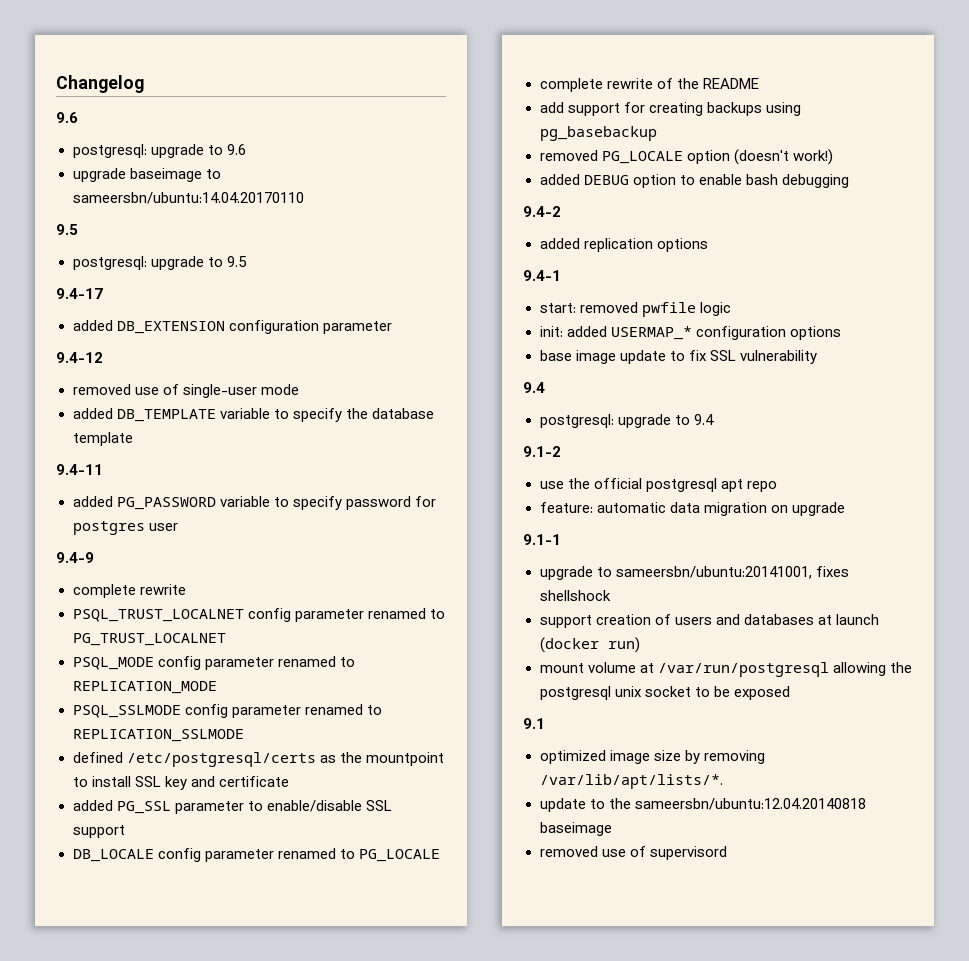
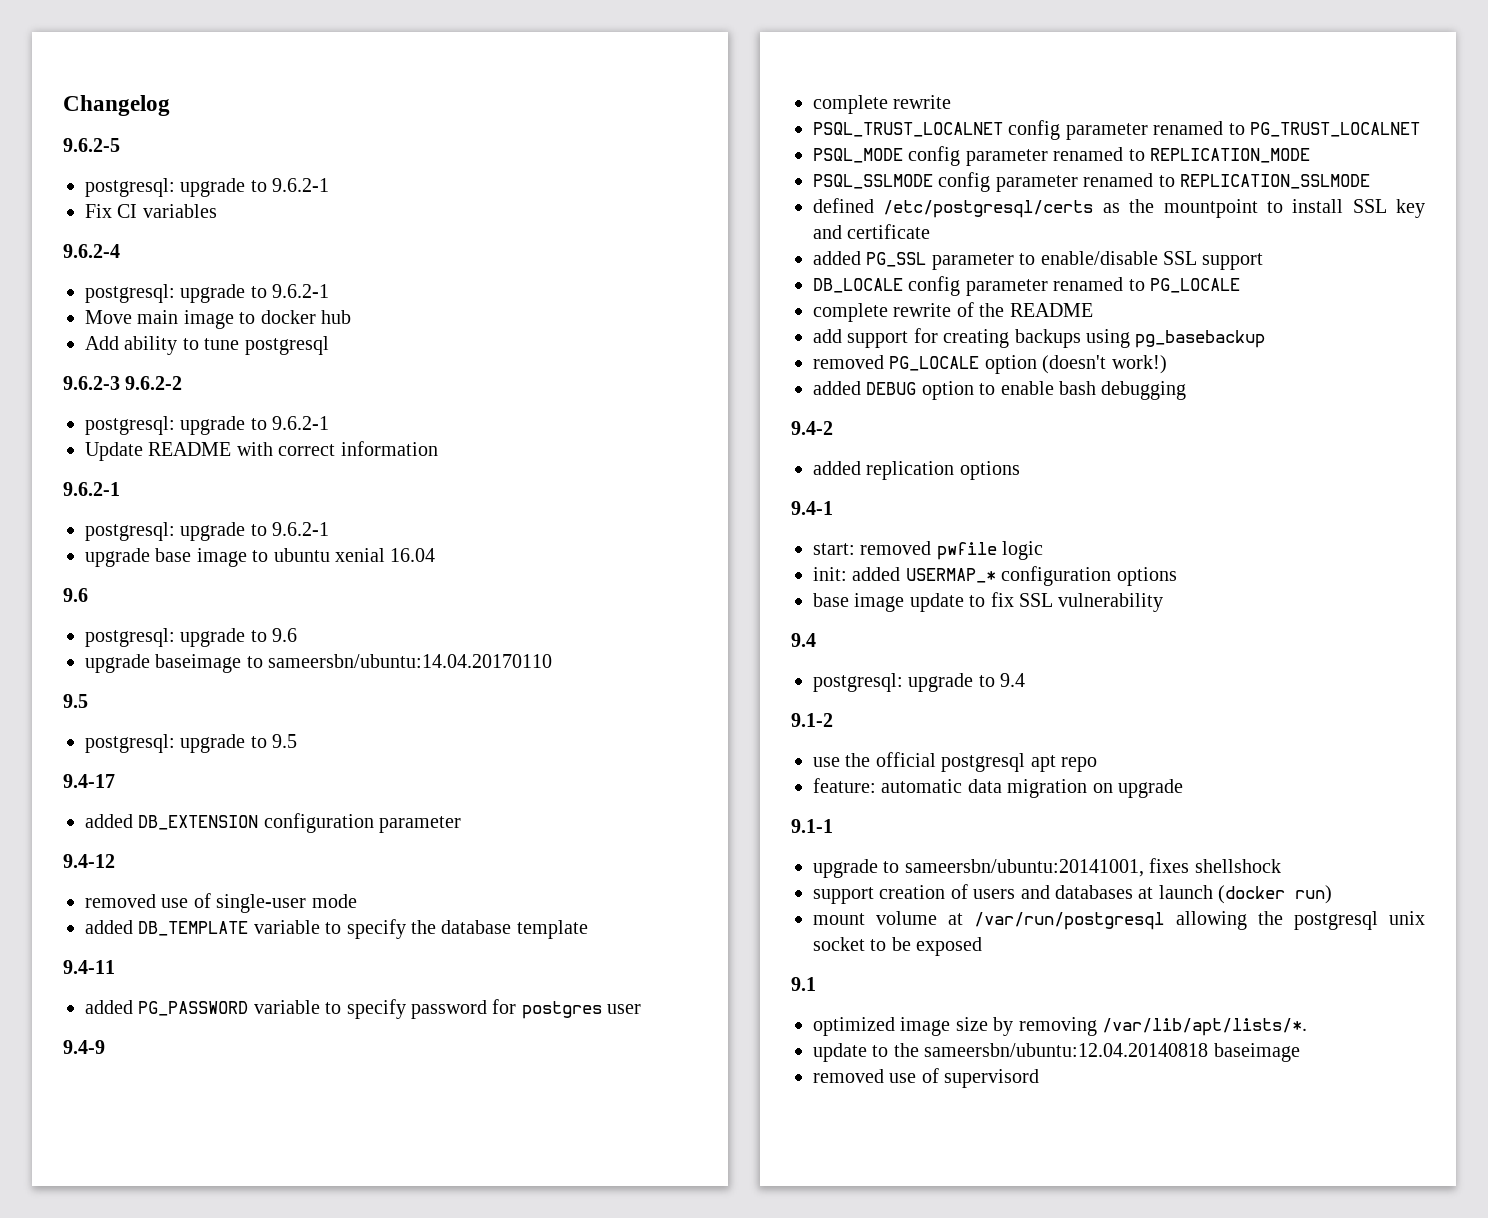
(144, 84) none -> [63,138,120,152] [85,178,330,197] [85,204,217,218] [63,244,120,258] [85,284,330,303] [85,310,351,329] [85,336,329,355] [63,376,183,390] [85,416,330,435] [85,441,438,461] [63,482,120,496] [85,522,330,541] [85,548,436,567] // 9.6.2-5 // postgresql: upgrade to 9.6.2-1 // Fix CI variables // 9.6.2-4 // postgresql: upgrade to 9.6.2-1 // Move main image to docker hub // Add ability to tune postgresql // 9.6.2-3 9.6.2-2 // postgresql: upgrade to 9.6.2-1 // Update README with correct information // 9.6.2-1 // postgresql: upgrade to 9.6.2-1 // upgrade base image to ubuntu xenial 16.04

